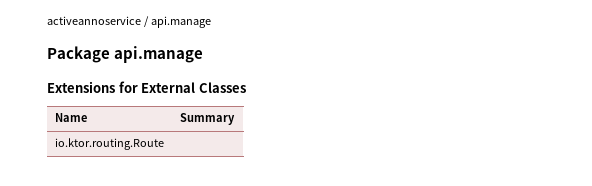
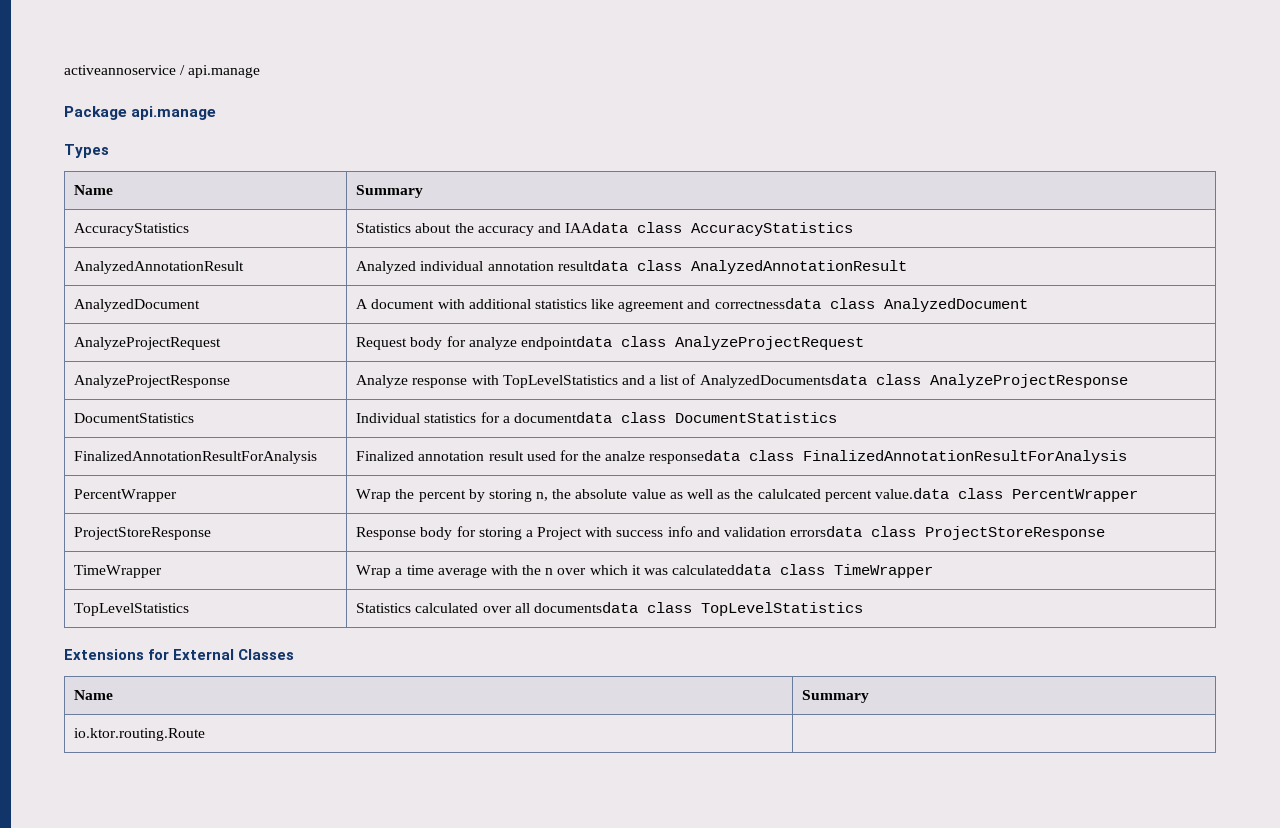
(204, 54) none -> [64,144,109,158] [74,185,114,195] [356,185,424,198] [74,223,190,236] [356,222,854,236] [74,261,245,274] [356,260,907,274] [74,299,201,312] [356,298,1028,312] [74,337,222,350] [356,336,864,350] [74,375,231,388] [356,374,1128,388] [74,413,195,423] [356,412,837,423] [74,451,318,464] [356,450,1128,464] [74,489,178,502] [356,488,1138,502] [74,527,212,540] [356,526,1106,540] [74,565,163,578] [356,564,934,578] [74,603,190,616] [356,602,863,616] // Types // Name | Summary // AccuracyStatistics | Statistics about the accuracy and IAAdata class AccuracyStatistics // AnalyzedAnnotationResult | Analyzed individual annotation resultdata class AnalyzedAnnotationResult // AnalyzedDocument | A document with additional statistics like agreement and correctnessdata class AnalyzedDocument // AnalyzeProjectRequest | Request body for analyze endpointdata class AnalyzeProjectRequest // AnalyzeProjectResponse | Analyze response with TopLevelStatistics and a list of AnalyzedDocumentsdata class AnalyzeProjectResponse // DocumentStatistics | Individual statistics for a documentdata class DocumentStatistics // FinalizedAnnotationResultForAnalysis | Finalized annotation result used for the analze responsedata class FinalizedAnnotationResultForAnalysis // PercentWrapper | Wrap the percent by storing n, the absolute value as well as the calulcated percent value.data class PercentWrapper // ProjectStoreResponse | Response body for storing a Project with success info and validation errorsdata class ProjectStoreResponse // TimeWrapper | Wrap a time average with the n over which it was calculateddata class TimeWrapper // TopLevelStatistics | Statistics calculated over all documentsdata class TopLevelStatistics

